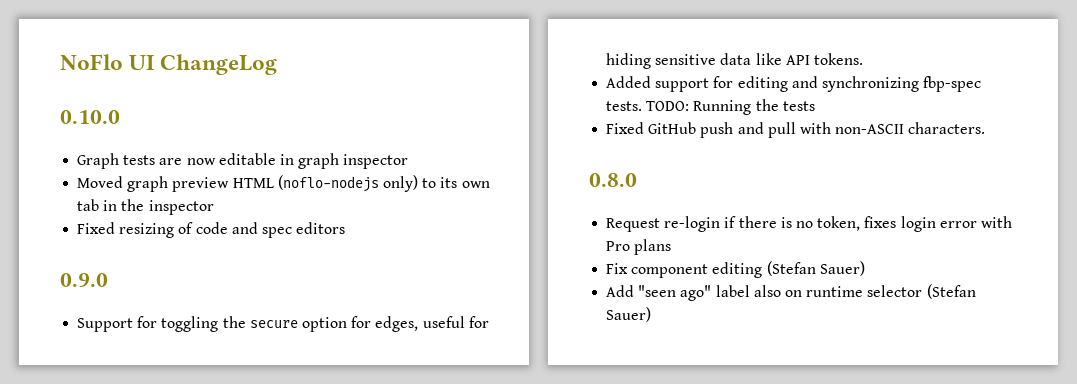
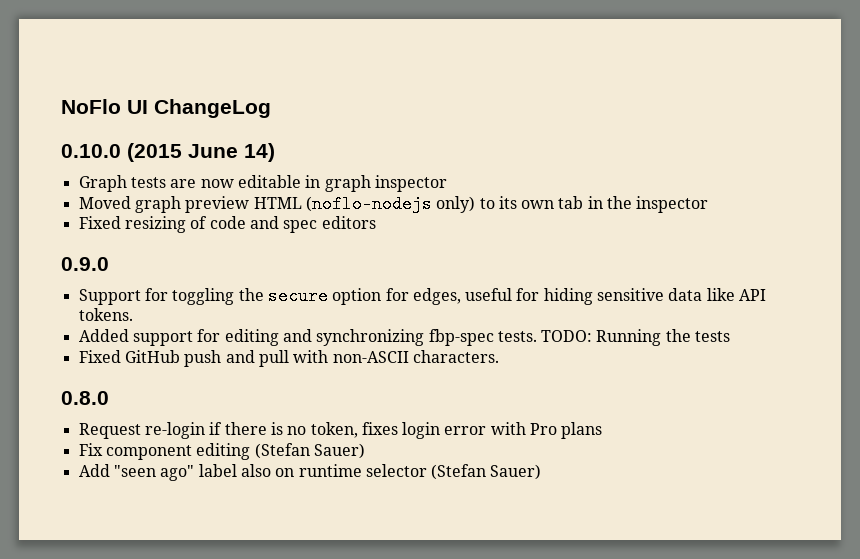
(120, 117) none -> [127,143,275,162] (2015 June 14)

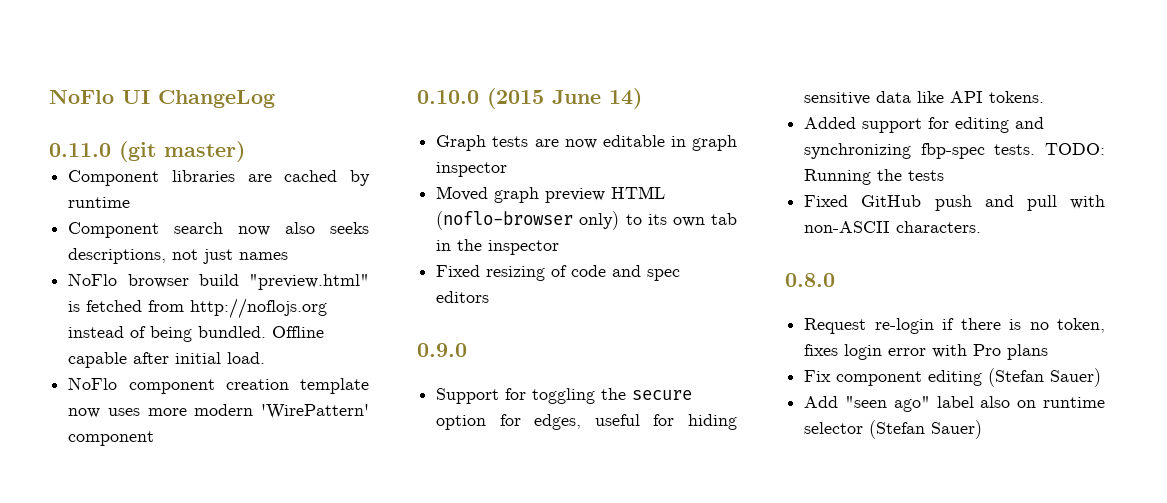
(271, 108) none -> [49,141,245,162] [68,170,370,186] [68,197,131,208] [68,222,369,238] [68,248,289,264] [68,273,369,290] [68,298,328,319] [68,326,325,342] [68,352,266,368] [68,377,369,394] [68,404,369,419] [68,431,155,446] // 0.11.0 (git master) // Component libraries are cached by runtime // Component search now also seeks descriptions, not just names // NoFlo browser build "preview.html" is fetched from http://noflojs.org instead of being bundled. Offline capable after initial load. // NoFlo component creation template now uses more modern 'WirePattern' component
[305,195,432,213] (noflo-nodejs -> [436,211,574,230] (noflo-browser

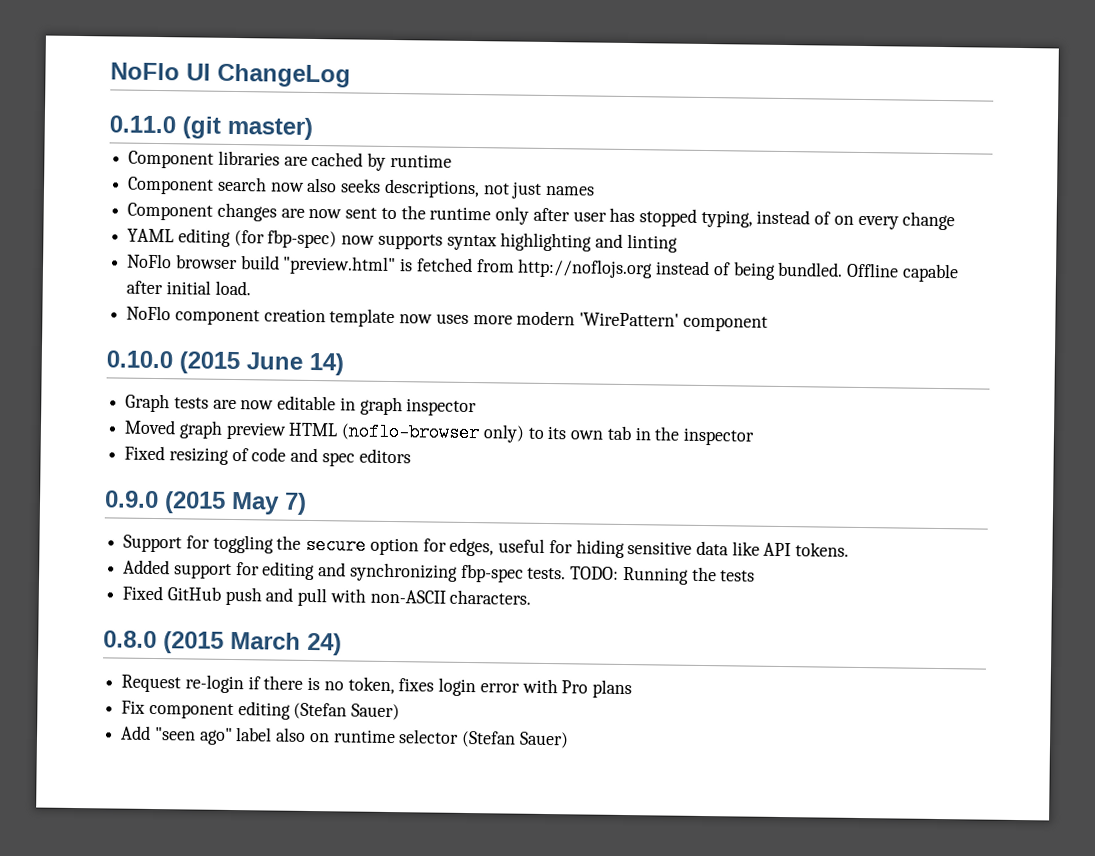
(289, 256) none -> [127,202,956,231] [127,228,678,253] // Component changes are now sent to the runtime only after user has stopped typing, instead of on every change // YAML editing (for fbp-spec) now supports syntax highlighting and linting
(467, 350) none -> [164,491,307,515] (2015 May 7)
(835, 280) none -> [163,631,342,656] (2015 March 24)

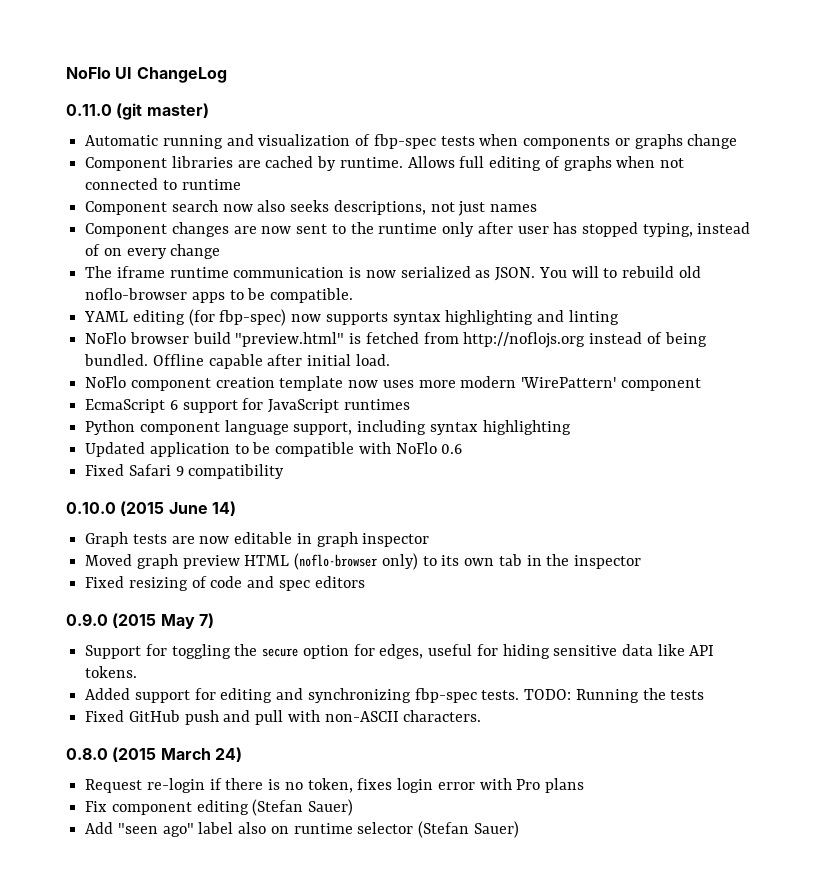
(313, 128) none -> [85,134,738,149] // Automatic running and visualization of fbp-spec tests when components or graphs change
(387, 161) none -> [339,156,684,171] [85,178,177,190] runtime. Allows full editing of graphs when not connected to
(956, 221) none -> [85,266,701,281] [85,288,354,303] // The iframe runtime communication is now serialized as JSON. You will to rebuild old noflo-browser apps to be compatible.
(768, 323) none -> [85,398,410,413] [85,420,571,435] [85,442,463,457] [85,464,285,479] // EcmaScript 6 support for JavaScript runtimes // Python component language support, including syntax highlighting // Updated application to be compatible with NoFlo 0.6 // Fixed Safari 9 compatibility

